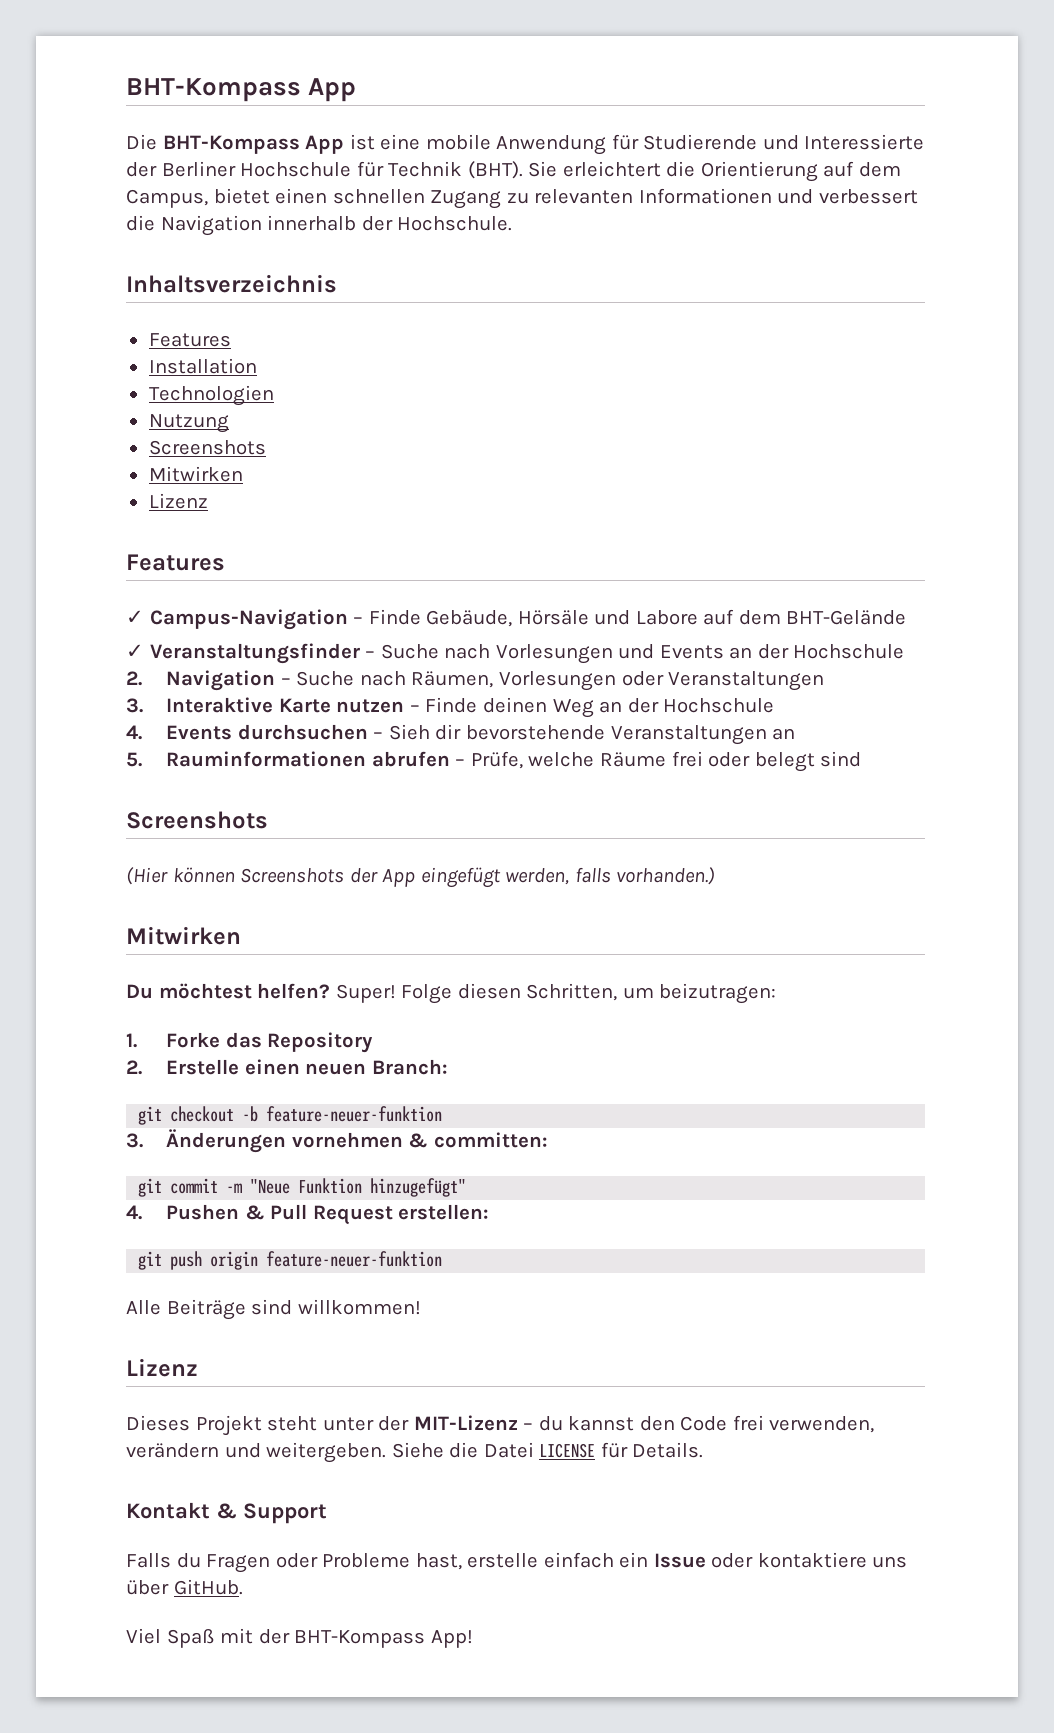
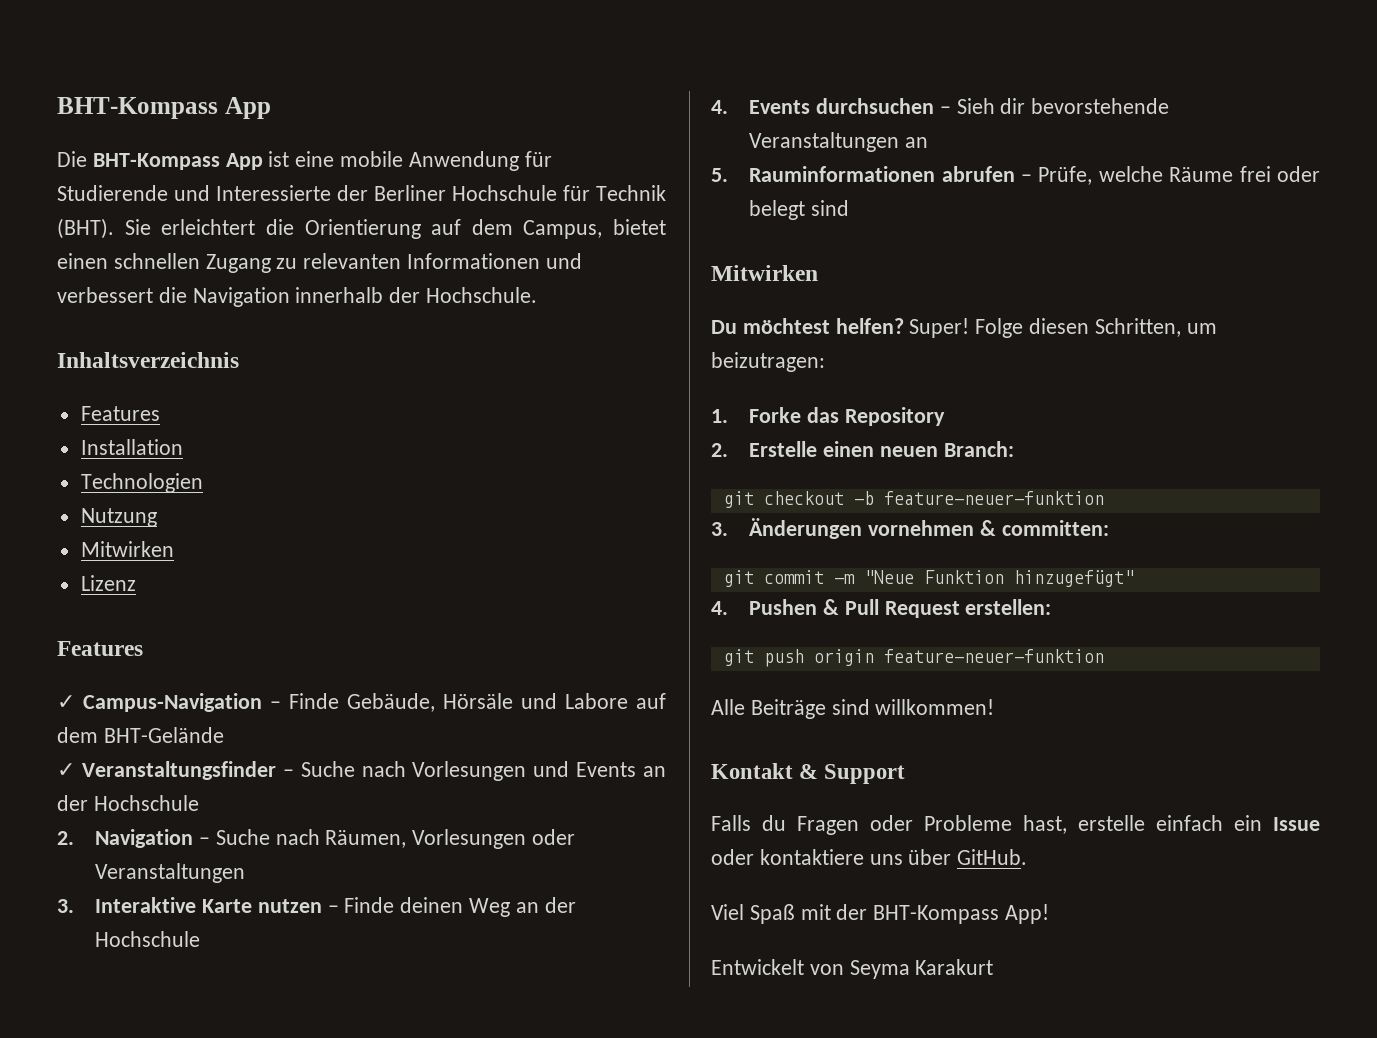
[148,440,266,455] // Screenshots -> (157, 517) none
[126,811,268,829] [126,867,716,888] // Screenshots // (Hier können Screenshots der App eingefügt werden, falls vorhanden.) -> (850, 208) none
[126,1358,198,1377] [126,1415,875,1436] [126,1442,704,1463] // Lizenz // Dieses Projekt steht unter der MIT-Lizenz – du kannst den Code frei verwenden, verändern und weitergeben. Siehe die Datei LICENSE für Details. -> (995, 707) none
(473, 1639) none -> [711,959,994,979] // Entwickelt von Seyma Karakurt

